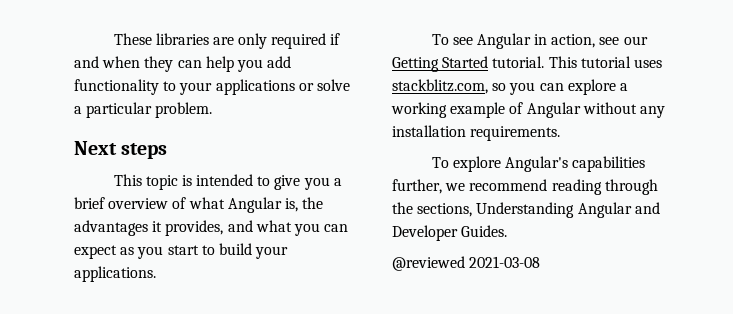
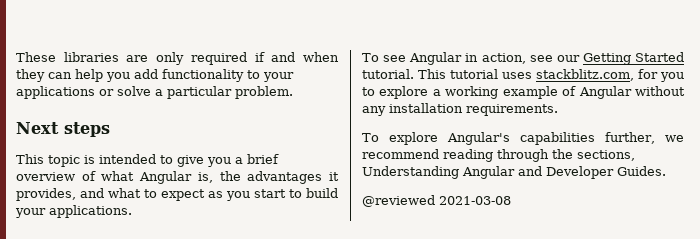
[293,223,349,236] you can -> [144,189,157,198] to
[492,82,564,95] so you can -> [638,69,684,82] [362,87,375,96] for you to

